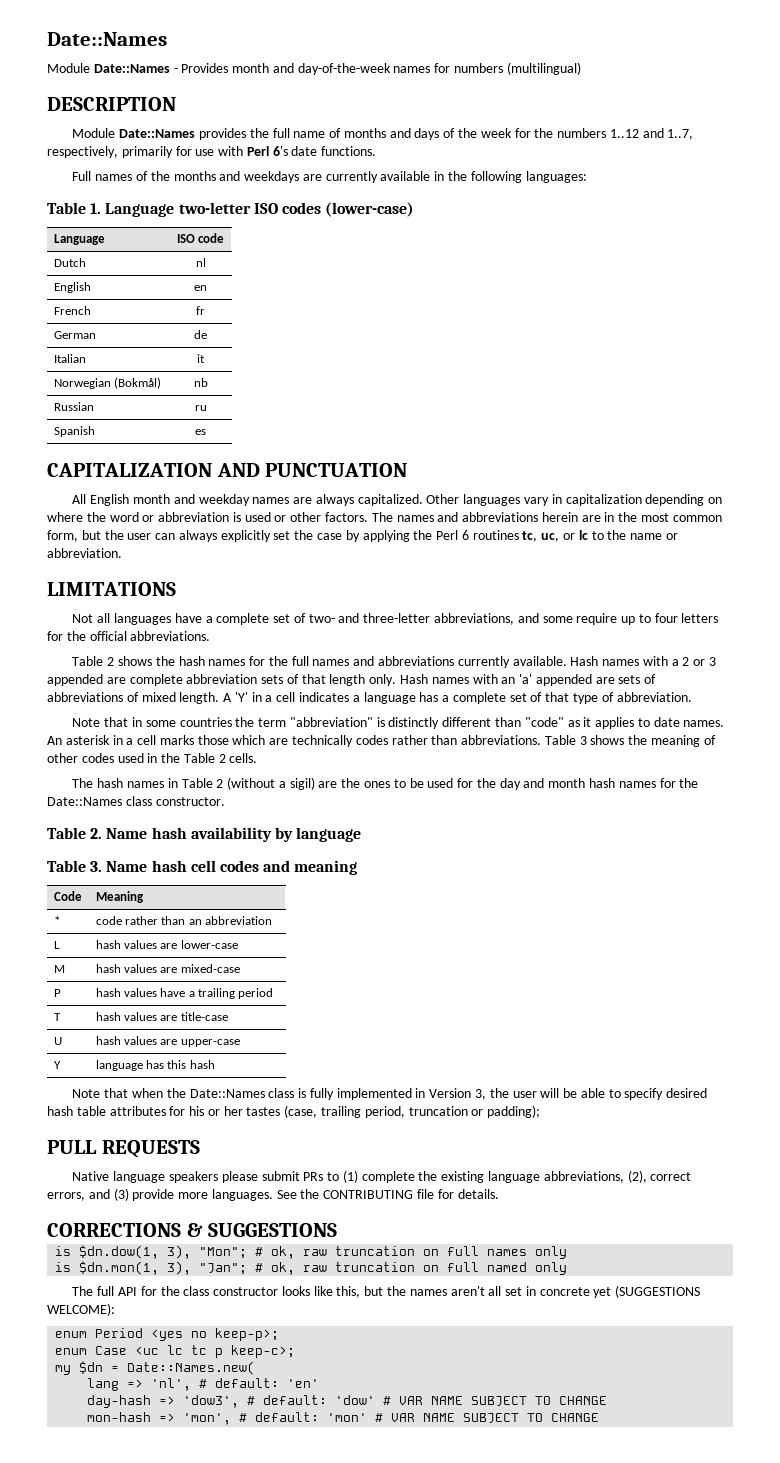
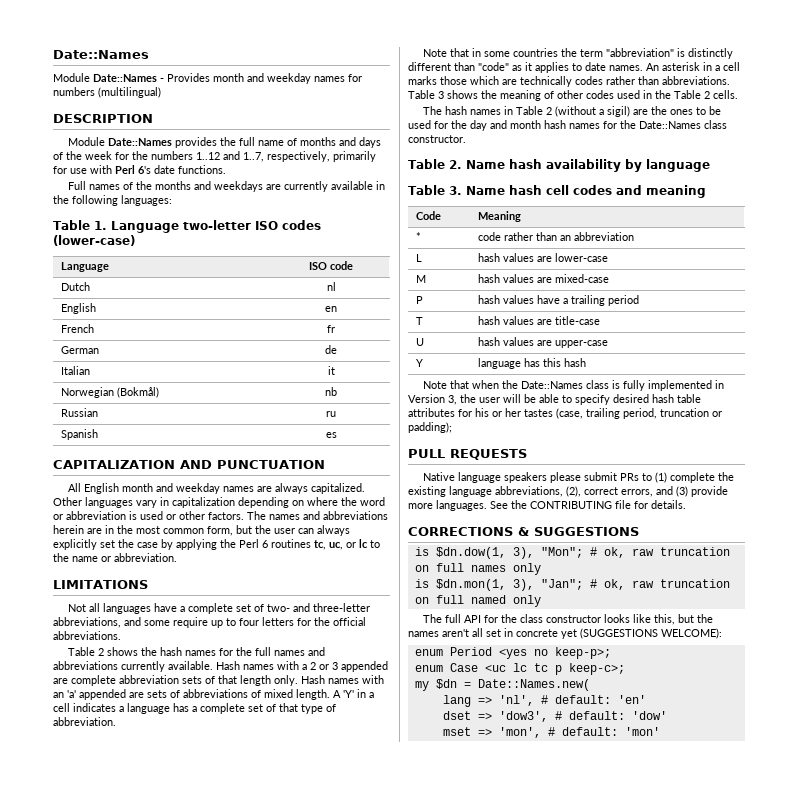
[297,63,391,75] day-of-the-week -> [267,73,311,84] weekday
[87,1395,152,1408] day-hash -> [442,711,471,720] dset
[383,1396,608,1406] [87,1412,152,1422] # VAR NAME SUBJECT TO CHANGE // mon-hash -> [442,727,471,736] // mset
[375,1413,600,1423] # VAR NAME SUBJECT TO CHANGE -> (660, 731) none

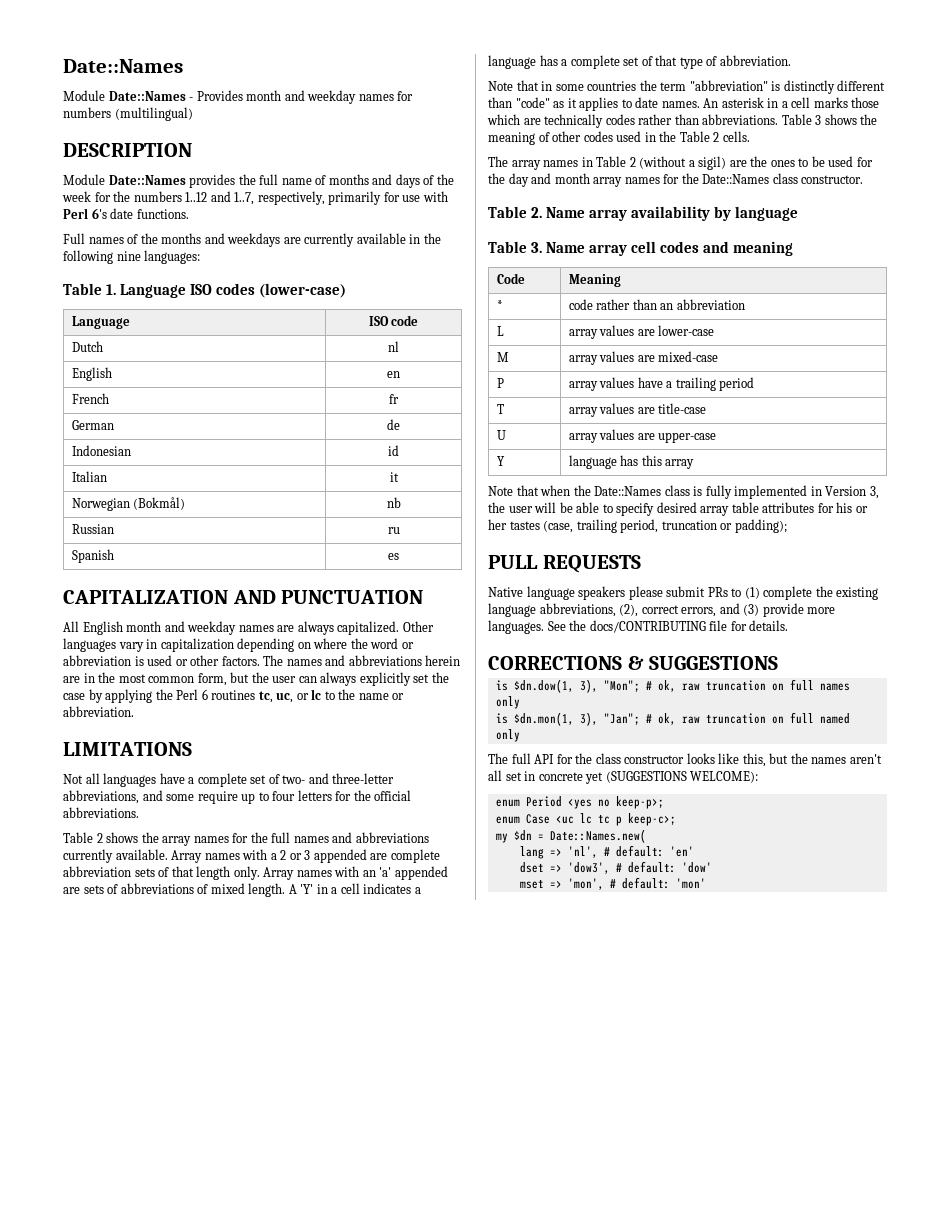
(118, 200) none -> [116,251,141,261] nine
[182,220,251,230] two-letter -> (187, 291) none
(337, 349) none -> [71,445,131,456] [388,445,399,456] // Indonesian | id
[159,647,182,656] hash -> [162,836,192,846] array
[216,661,240,670] Hash -> [171,850,203,863] Array
[301,675,325,684] Hash -> [263,867,295,880] Array
[444,106,467,115] hash -> [511,160,541,170] array
[544,120,566,129] hash -> [593,177,623,187] array
[508,159,542,169] hash -> [589,209,628,221] array
[508,185,542,195] hash -> [589,244,628,256] array
[477,253,500,262] hash -> [568,329,598,339] array
[477,274,500,283] hash -> [568,355,598,365] array
[477,295,500,304] hash -> [568,381,598,391] array
[477,316,500,325] hash -> [568,407,598,417] array
[477,337,500,346] hash -> [568,433,598,443] array
[563,358,586,367] hash -> [665,459,695,469] array
[652,394,674,403] hash -> [700,506,730,516] array
[530,501,612,509] CONTRIBUTING -> [589,620,706,633] docs/CONTRIBUTING

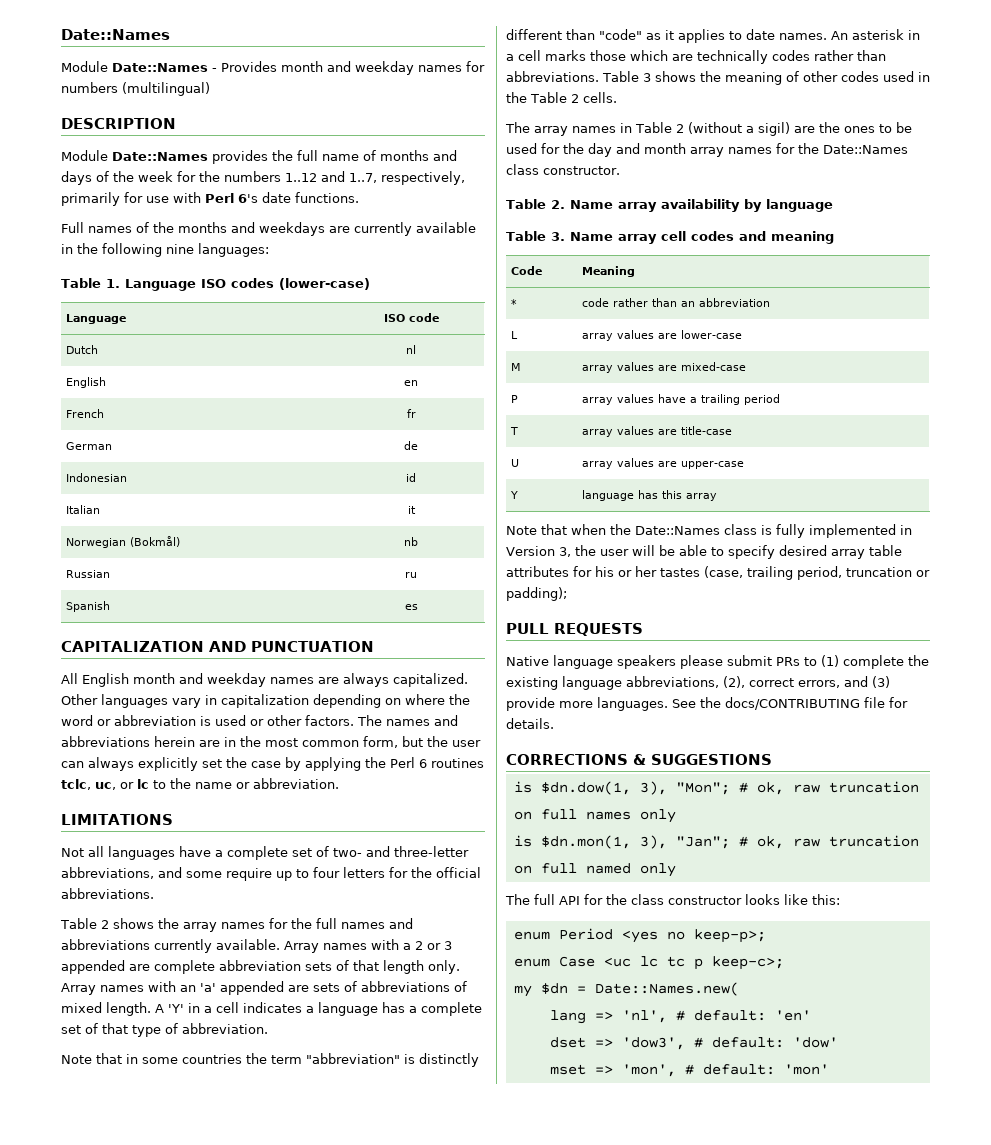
[258,691,273,703] tc, -> [61,779,91,790] tclc,
[742,753,882,767] [488,770,759,784] this, but the names aren't all set in concrete yet (SUGGESTIONS WELCOME): -> [812,894,840,905] this:

